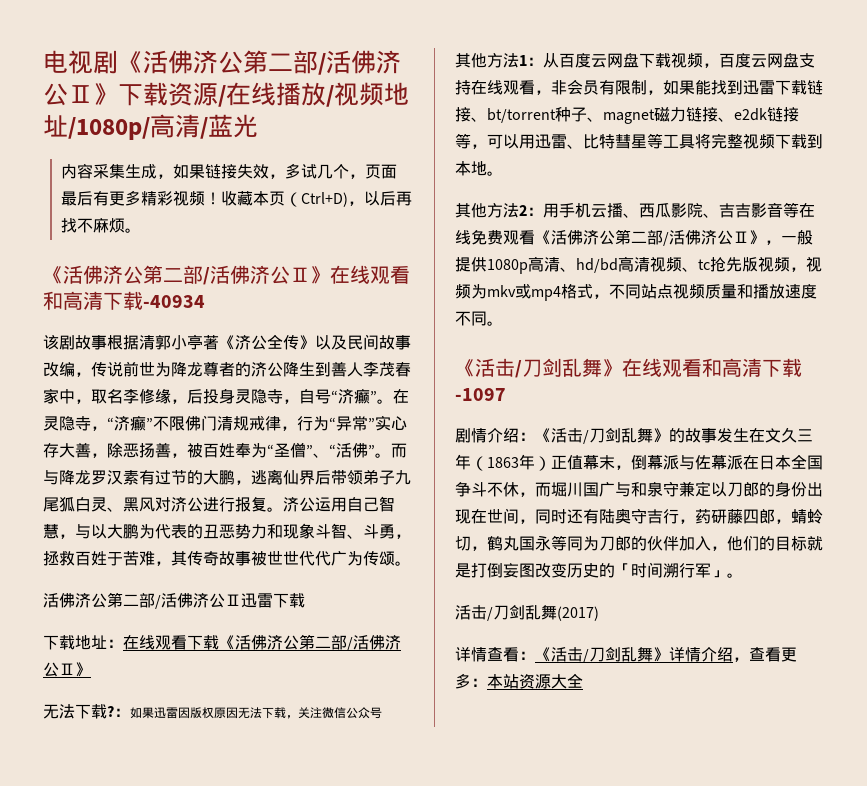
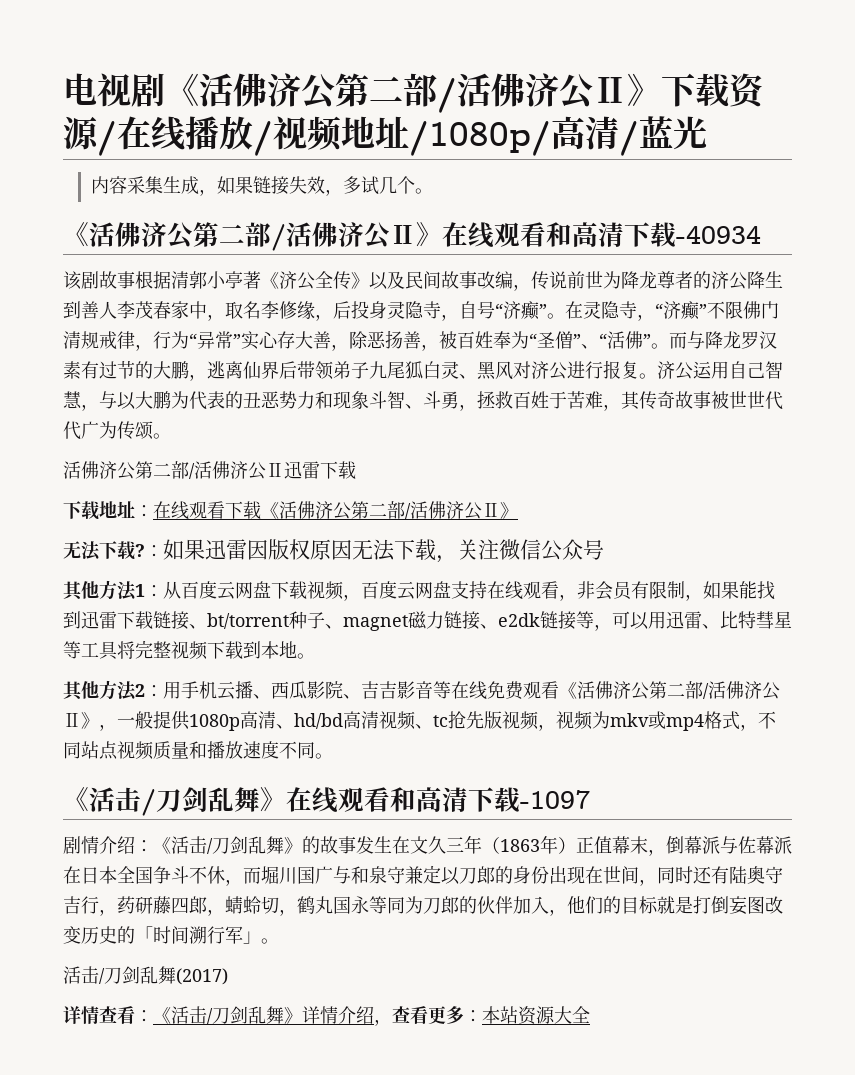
[348,164,397,179] [60,190,412,207] [60,218,125,233] ，页面最后有更多精彩视频！收藏本页（Ctrl+D)，以后再找不麻烦 -> (416, 185) none

